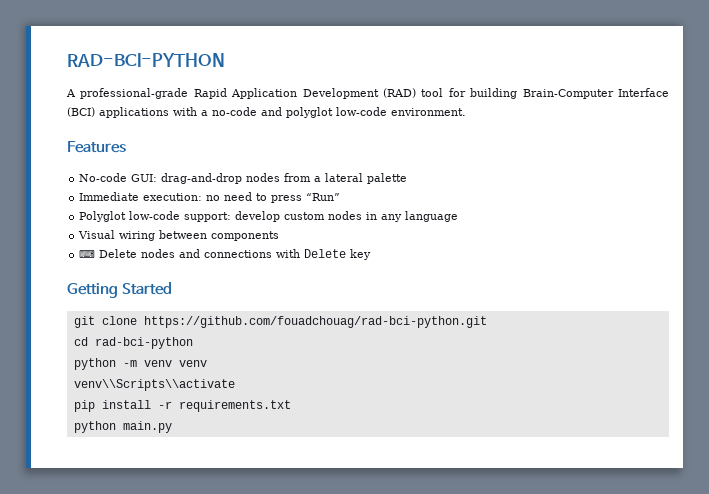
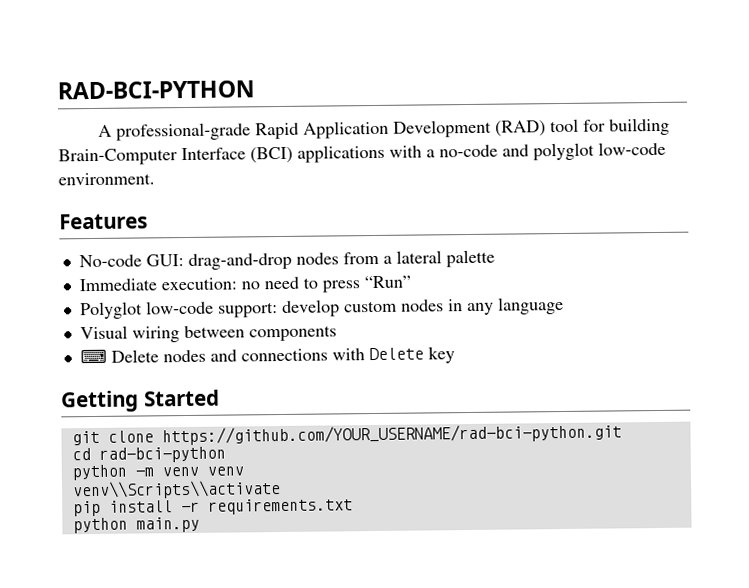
[143,316,487,328] https://github.com/fouadchouag/rad-bci-python.git -> [161,423,622,446] https://github.com/YOUR_USERNAME/rad-bci-python.git

